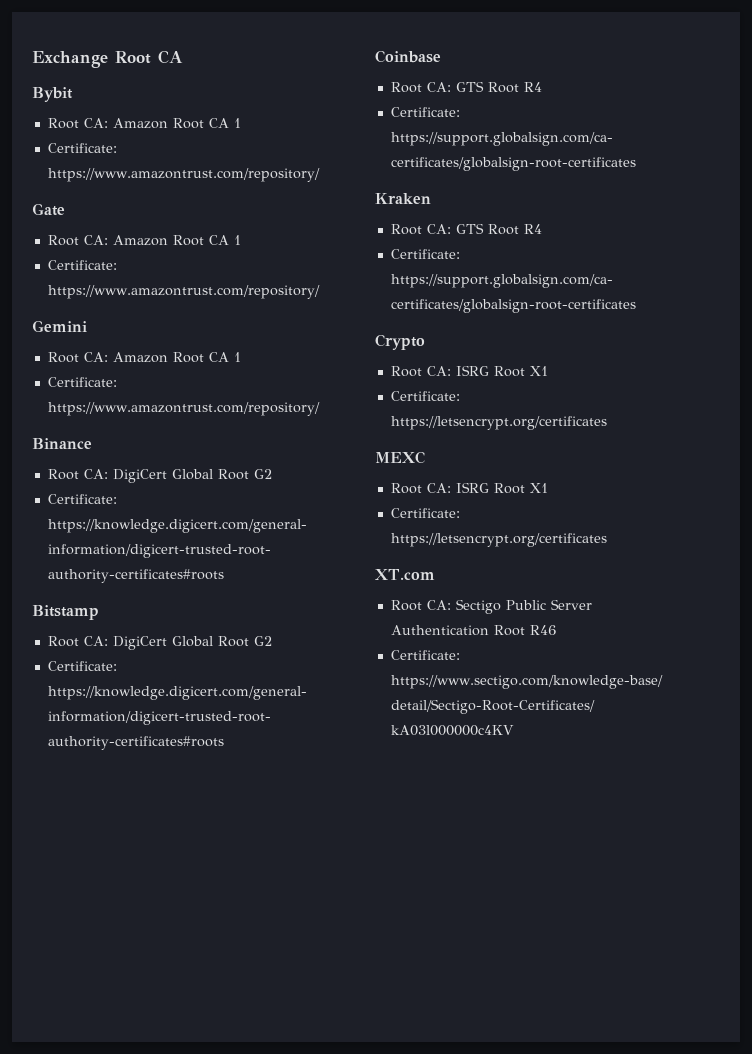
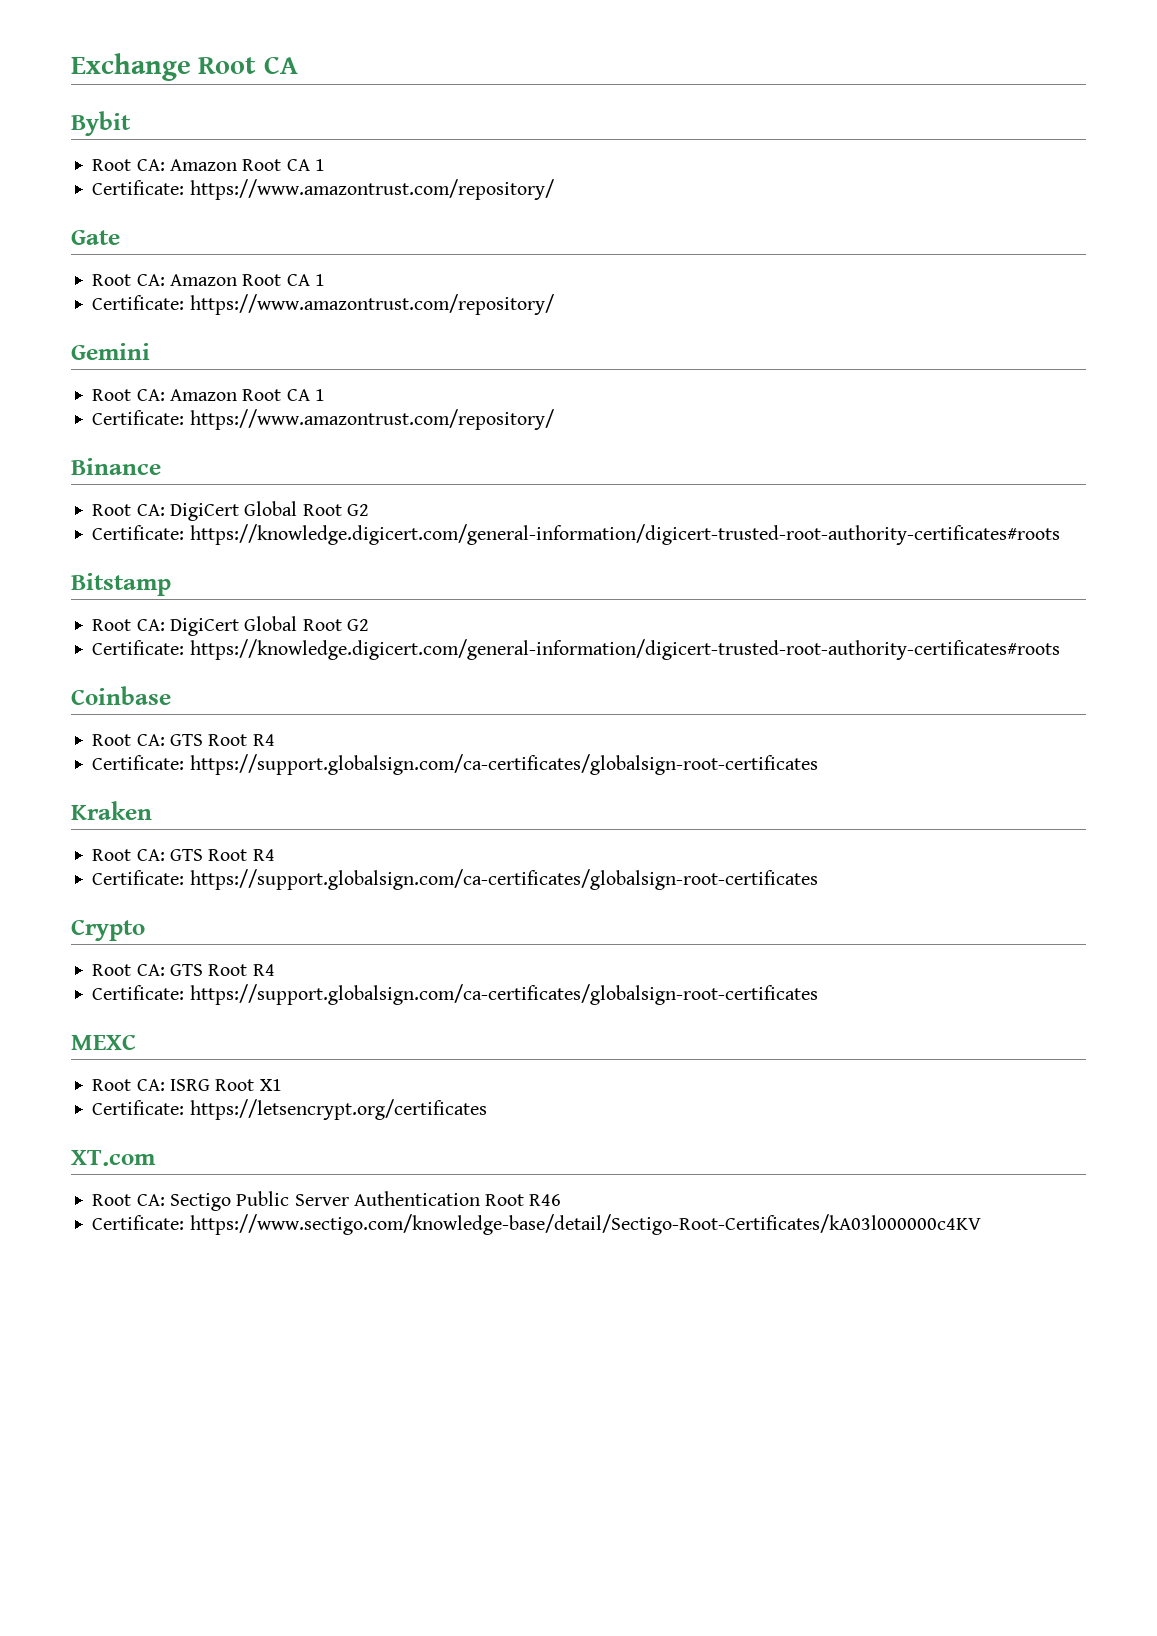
[455,365,548,377] [390,391,460,401] [390,416,607,430] ISRG Root X1 // Certificate: https://letsencrypt.org/certificates -> [169,964,275,976] [92,984,818,1005] GTS Root R4 // Certificate: https://support.globalsign.com/ca-certificates/globalsign-root-certificates

